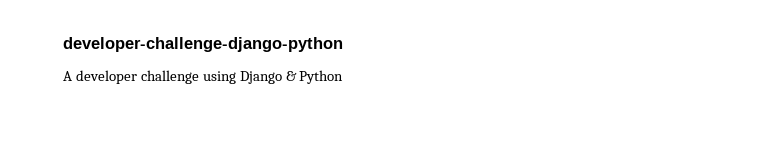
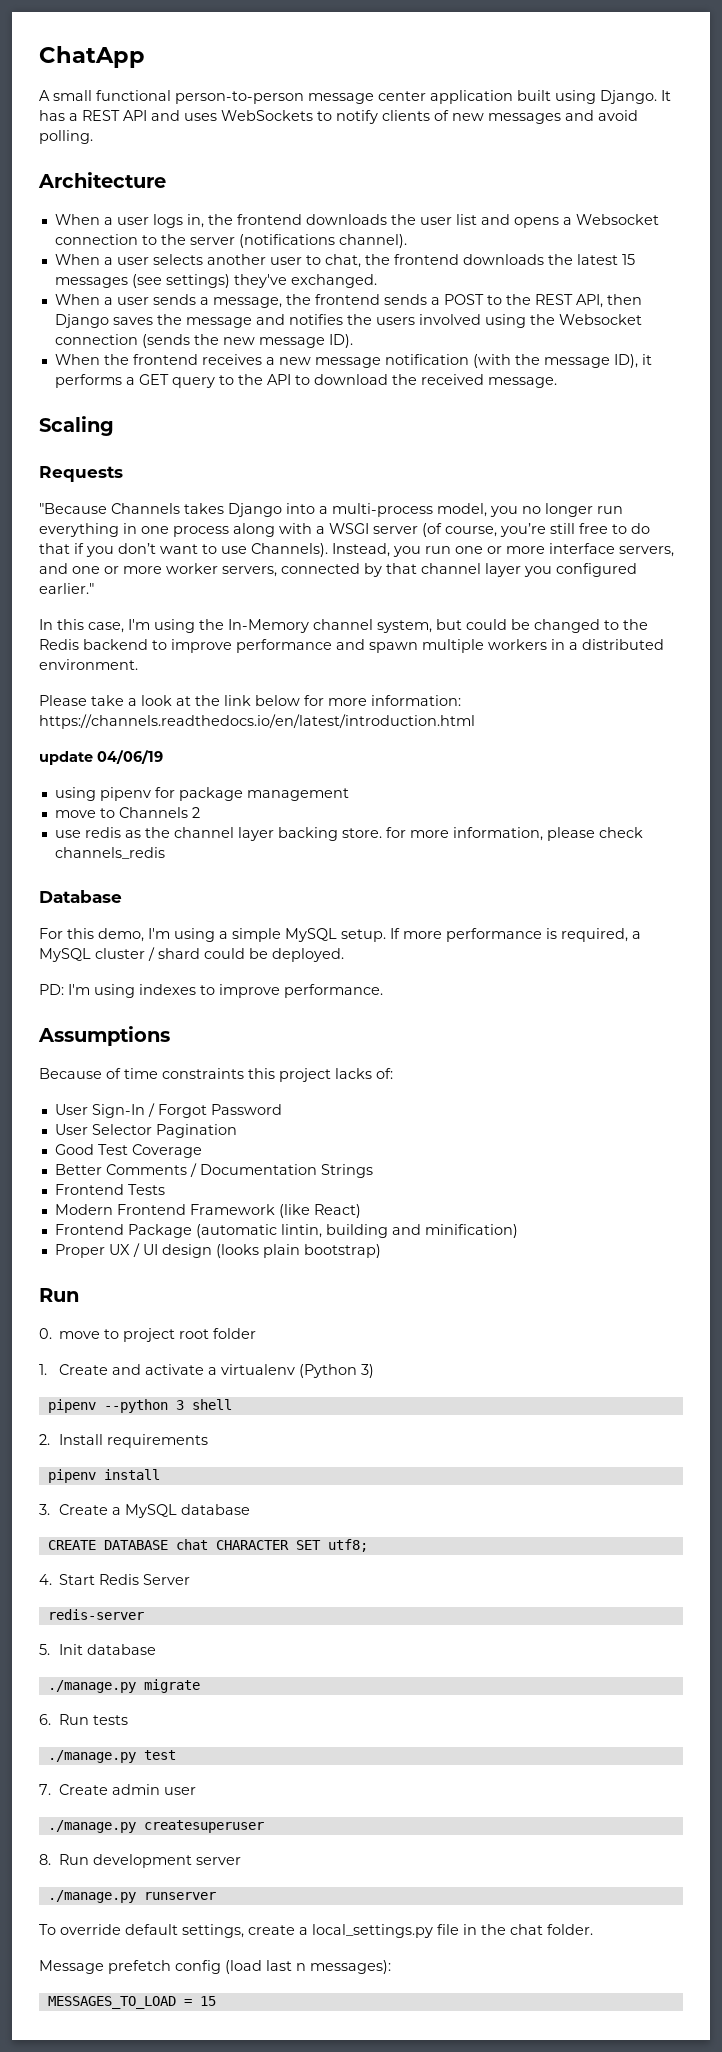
[63,37,343,52] developer-challenge-django-python -> [39,46,145,68] ChatApp
[75,70,344,84] developer challenge using Django & Python -> [53,90,671,104] [39,110,638,124] [39,130,93,144] [38,172,166,188] [54,214,659,228] [54,234,407,248] [54,254,635,268] [54,274,377,288] [54,294,642,308] [54,314,642,328] [54,334,353,348] [54,354,652,368] [54,374,557,388] [39,416,114,436] [39,466,123,482] [39,503,623,517] [39,523,650,537] [39,543,674,557] [39,563,637,577] [39,583,94,594] [39,619,648,633] [39,639,664,653] [39,659,138,670] [39,695,461,706] [39,714,475,729] [39,750,163,765] [54,787,349,801] [54,807,200,818] [54,827,643,841] [54,847,165,859] [39,890,122,903] [39,928,641,942] [39,947,344,962] [39,984,383,998] [38,1026,170,1046] [39,1068,393,1082] [54,1103,282,1118] [54,1124,237,1138] [54,1144,202,1158] [54,1163,373,1178] [54,1184,165,1195] [54,1204,361,1218] [54,1224,518,1238] [54,1243,381,1258] [39,1288,79,1302] [39,1328,257,1342] [39,1364,374,1378] [47,1399,232,1413] [39,1434,208,1448] [47,1469,160,1483] [39,1504,250,1518] [47,1539,368,1552] [39,1574,191,1585] [47,1609,144,1620] [39,1644,156,1655] [47,1679,200,1693] [39,1714,128,1725] [47,1750,176,1763] [39,1784,196,1795] [47,1820,264,1833] [39,1854,241,1868] [47,1890,216,1903] [39,1924,593,1938] [39,1960,391,1974] [47,1996,216,2009] small functional person-to-person message center application built using Django. It has a REST API and uses WebSockets to notify clients of new messages and avoid polling. // Architecture // When a user logs in, the frontend downloads the user list and opens a Websocket connection to the server (notifications channel). // When a user selects another user to chat, the frontend downloads the latest 15 messages (see settings) they've exchanged. // When a user sends a message, the frontend sends a POST to the REST API, then Django saves the message and notifies the users involved using the Websocket connection (sends the new message ID). // When the frontend receives a new message notification (with the message ID), it performs a GET query to the API to download the received message. // Scaling // Requests // "Because Channels takes Django into a multi-process model, you no longer run everything in one process along with a WSGI server (of course, you’re still free to do that if you don’t want to use Channels). Instead, you run one or more interface servers, and one or more worker servers, connected by that channel layer you configured earlier." // In this case, I'm using the In-Memory channel system, but could be changed to the Redis backend to improve performance and spawn multiple workers in a distributed environment. // Please take a look at the link below for more information: https://channels.readthedocs.io/en/latest/introduction.html // update 04/06/19 // using pipenv for package management // move to Channels 2 // use redis as the channel layer backing store. for more information, please check channels_redis // Database // For this demo, I'm using a simple MySQL setup. If more performance is required, a MySQL cluster / shard could be deployed. // PD: I'm using indexes to improve performance. // Assumptions // Because of time constraints this project lacks of: // User Sign-In / Forgot Password // User Selector Pagination // Good Test Coverage // Better Comments / Documentation Strings // Frontend Tests // Modern Frontend Framework (like React) // Frontend Package (automatic lintin, building and minification) // Proper UX / UI design (looks plain bootstrap) // Run // 0. move to project root folder // 1. Create and activate a virtualenv (Python 3) // pipenv --python 3 shell // 2. Install requirements // pipenv install // 3. Create a MySQL database // CREATE DATABASE chat CHARACTER SET utf8; // 4. Start Redis Server // redis-server // 5. Init database // ./manage.py migrate // 6. Run tests // ./manage.py test // 7. Create admin user // ./manage.py createsuperuser // 8. Run development server // ./manage.py runserver // To override default settings, create a local_settings.py file in the chat folder. // Message prefetch config (load last n messages): // MESSAGES_TO_LOAD = 15

